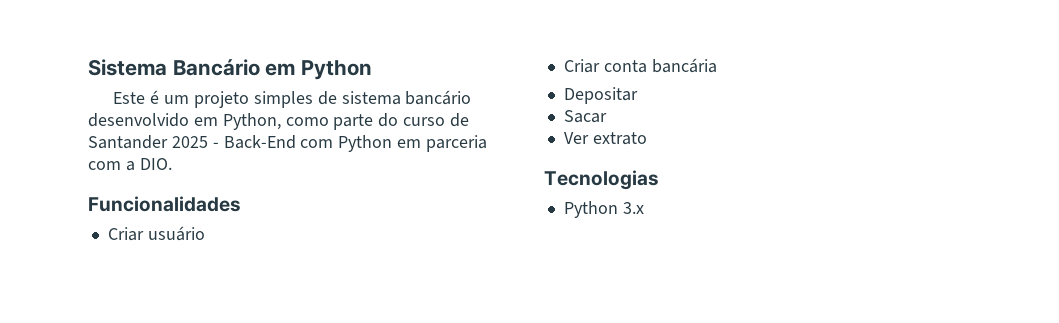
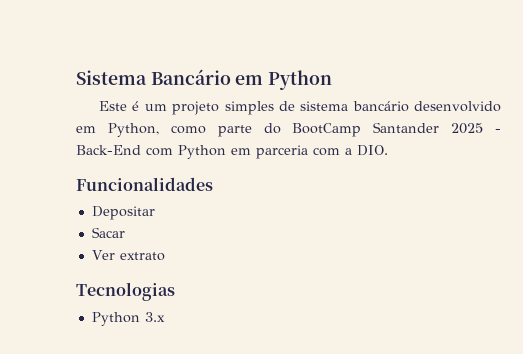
[403,113,470,127] curso de -> [292,123,362,137] BootCamp
[107,226,205,241] [563,58,717,73] // Criar usuário // Criar conta bancária -> (213, 184) none

